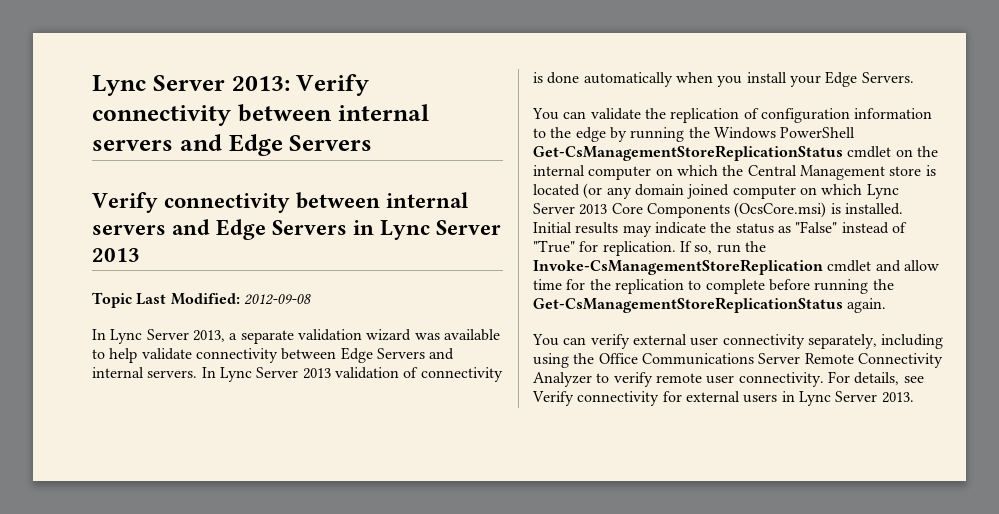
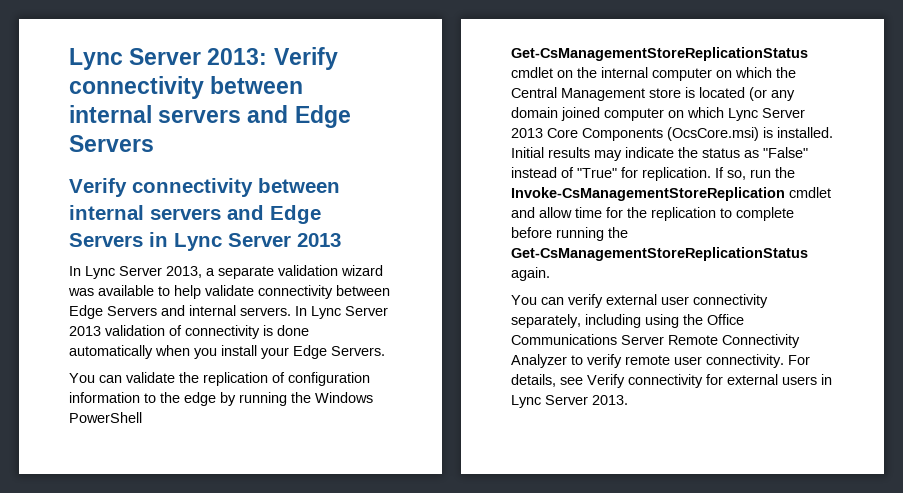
[92,292,311,308] // Topic Last Modified: 2012-09-08 -> (341, 240) none

